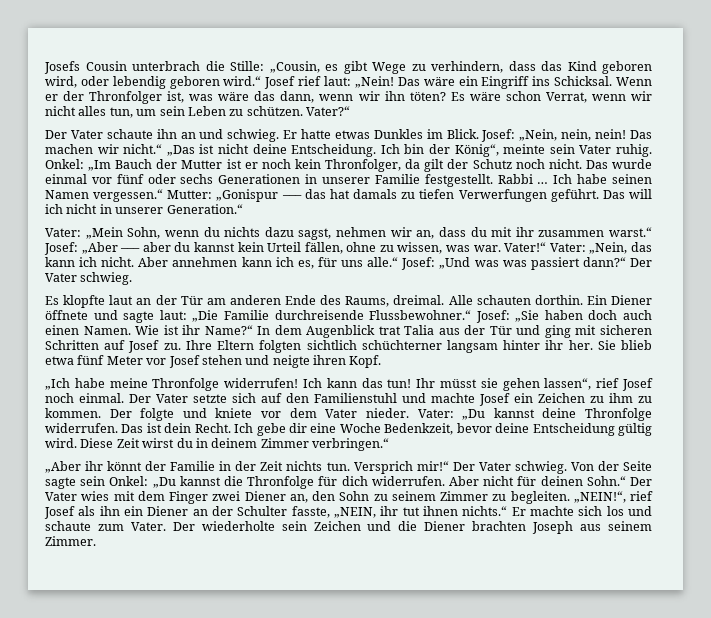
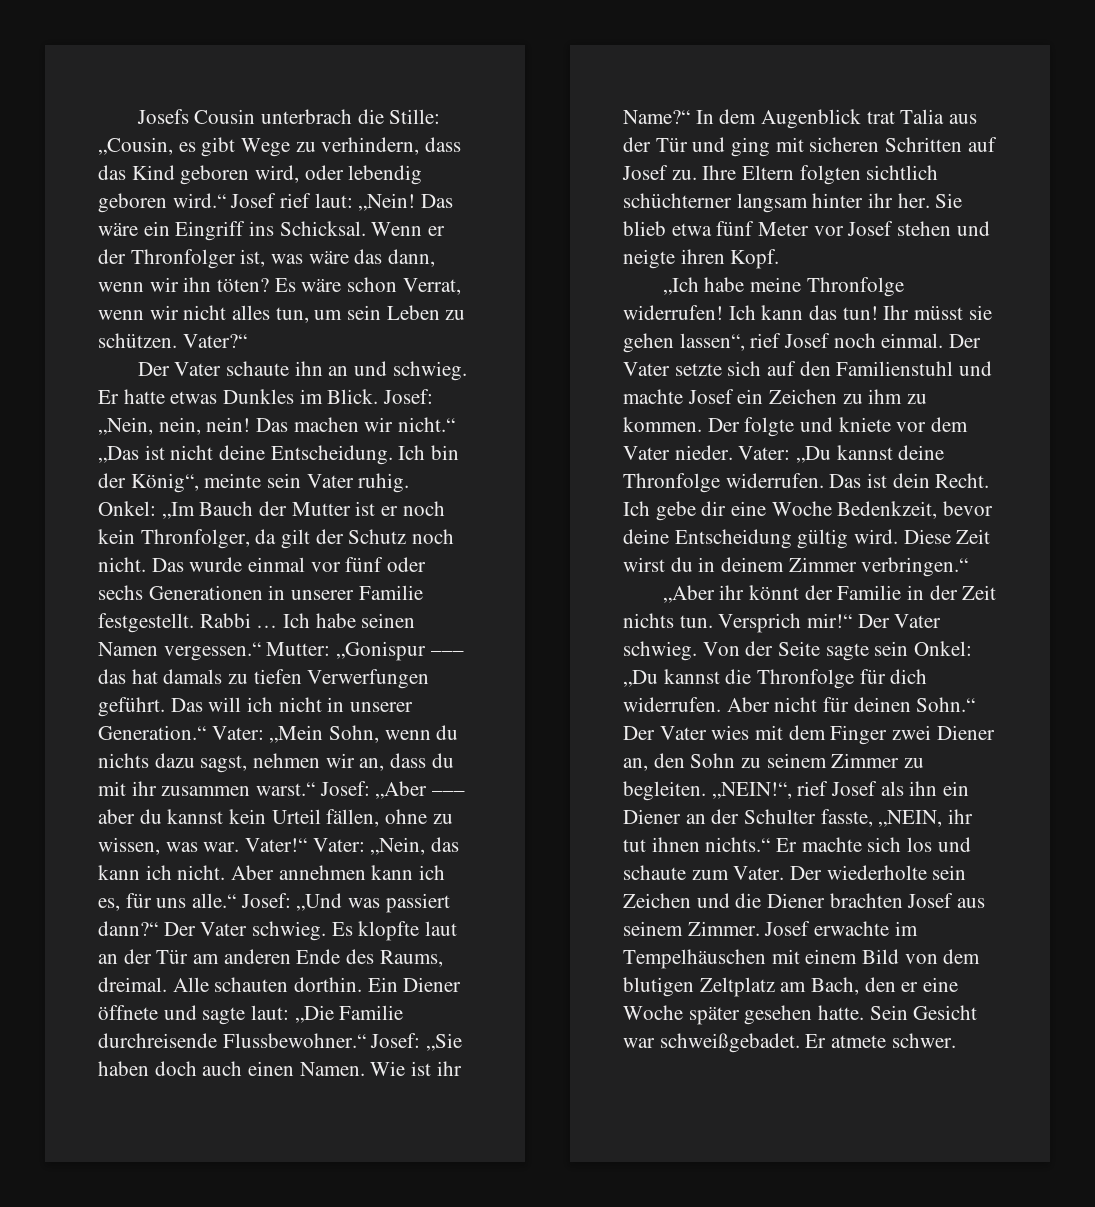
(243, 209) // -> (206, 732) none
[502,260,527,267] was -> (381, 903) none
(133, 278) // -> (327, 931) none
[532,521,574,534] Joseph -> [907,893,954,908] Josef
(96, 541) none -> [764,921,918,936] [623,949,981,969] [623,977,959,997] [623,1005,978,1025] [623,1033,956,1053] Josef erwachte im Tempelhäuschen mit einem Bild von dem blutigen Zeltplatz am Bach, den er eine Woche später gesehen hatte. Sein Gesicht war schweißgebadet. Er atmete schwer.

